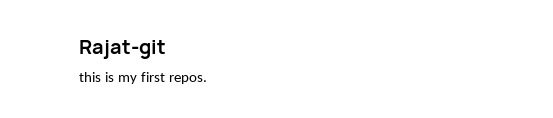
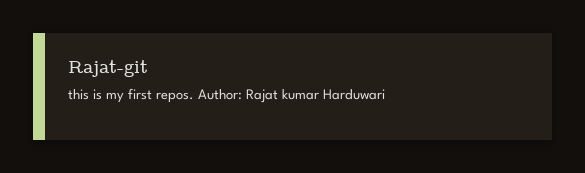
(207, 79) none -> [198,89,385,103] Author: Rajat kumar Harduwari

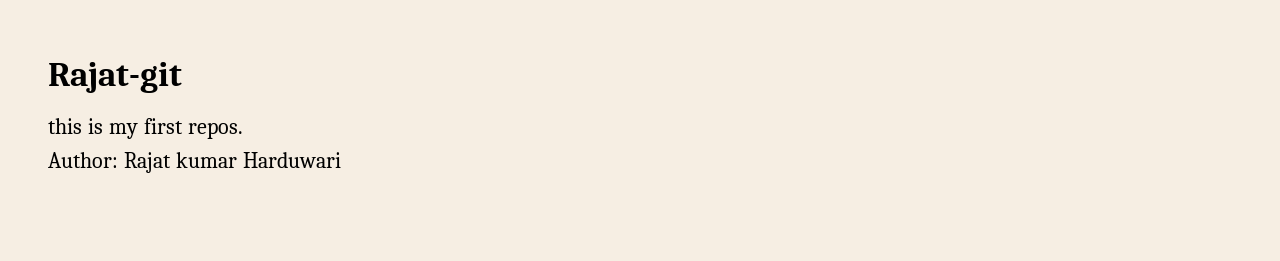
(194, 97) none -> (243, 130) //

